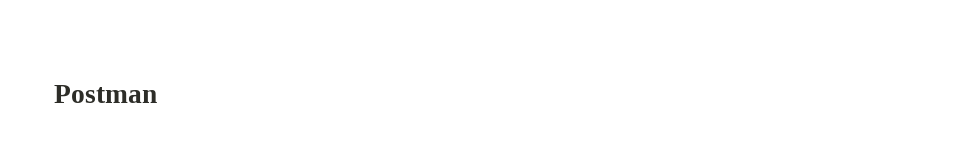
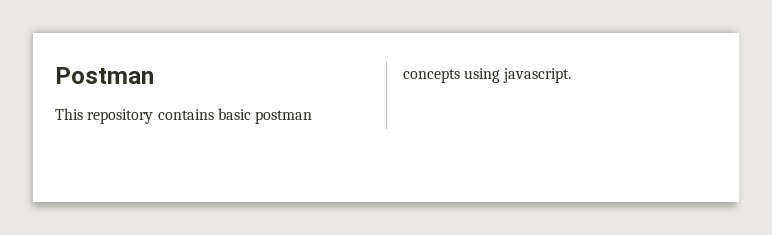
(157, 94) none -> [55,108,313,124] [403,68,571,83] // This repository contains basic postman concepts using javascript.

